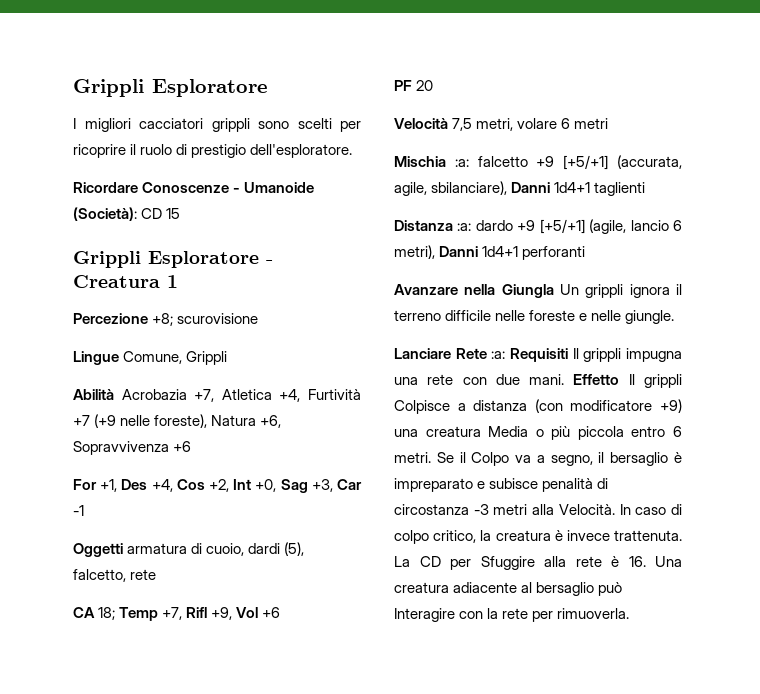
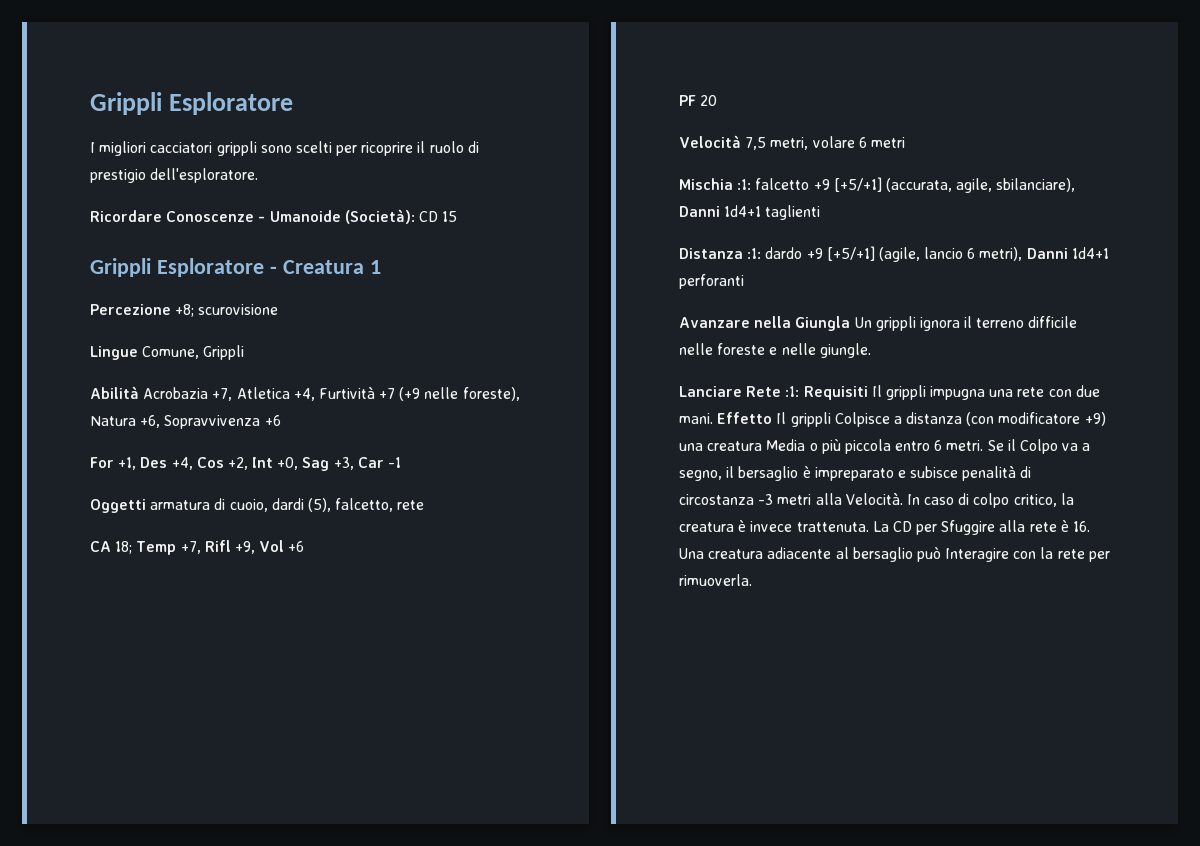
[454,159,469,167] :a: -> [737,179,752,190] :1:
[457,223,472,231] :a: -> [747,248,762,259] :1:
[491,351,506,359] :a: -> [785,386,800,397] :1:

